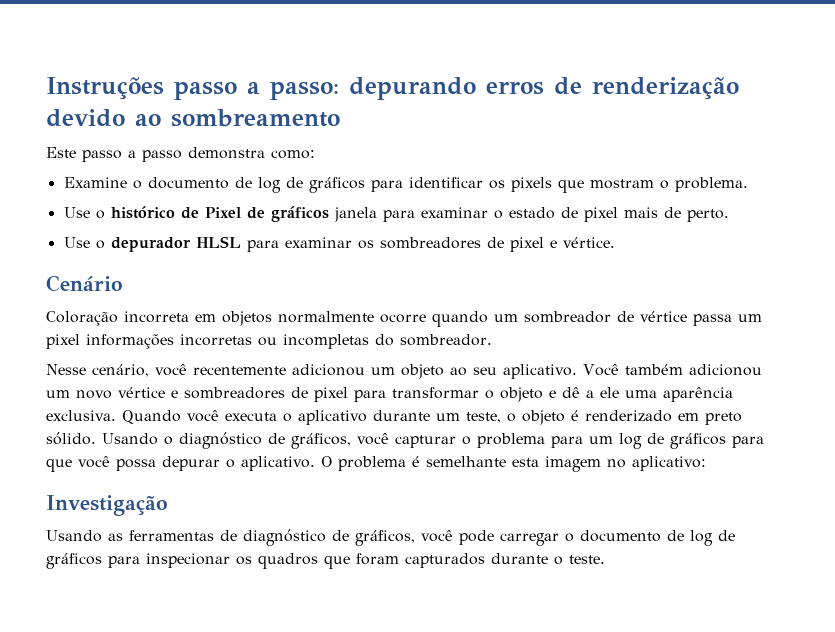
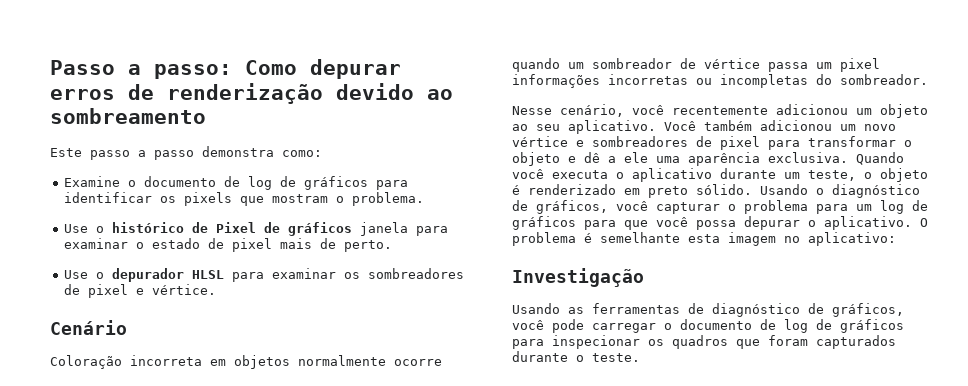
[46,77,476,100] Instruções passo a passo: depurando -> [50,59,401,79] Passo a passo: Como depurar

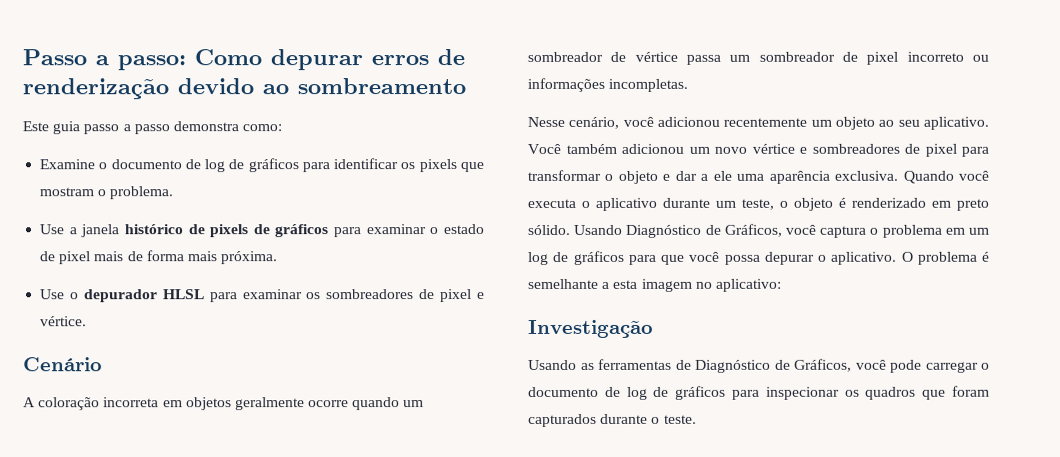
(82, 152) none -> [52,121,81,135] guia
[96,226,105,233] o -> [68,224,121,238] a janela
[216,222,409,236] Pixel de gráficos janela -> [209,224,330,238] pixels de gráficos
[344,240,393,252] perto. -> [146,250,279,265] forma mais próxima.
[50,355,122,369] Coloração -> [23,397,101,411] A coloração
[298,355,386,366] normalmente -> [234,397,305,411] geralmente
[840,58,880,72] [512,74,928,88] pixel informações incorretas ou incompletas do sombreador. -> [758,51,989,65] [527,77,689,93] sombreador de pixel incorreto ou informações incompletas.
[672,104,848,115] recentemente adicionou -> [657,116,808,127] adicionou recentemente
[584,152,600,163] dê -> [674,170,697,181] dar
[816,184,920,198] [512,200,720,214] o diagnóstico de gráficos, você capturar -> [625,223,868,238] Diagnóstico de Gráficos, você captura
[816,204,848,214] para -> [944,227,966,235] em
(680, 237) none -> [602,281,611,289] a
[712,303,904,317] diagnóstico de gráficos, -> [695,358,852,373] Diagnóstico de Gráficos,

